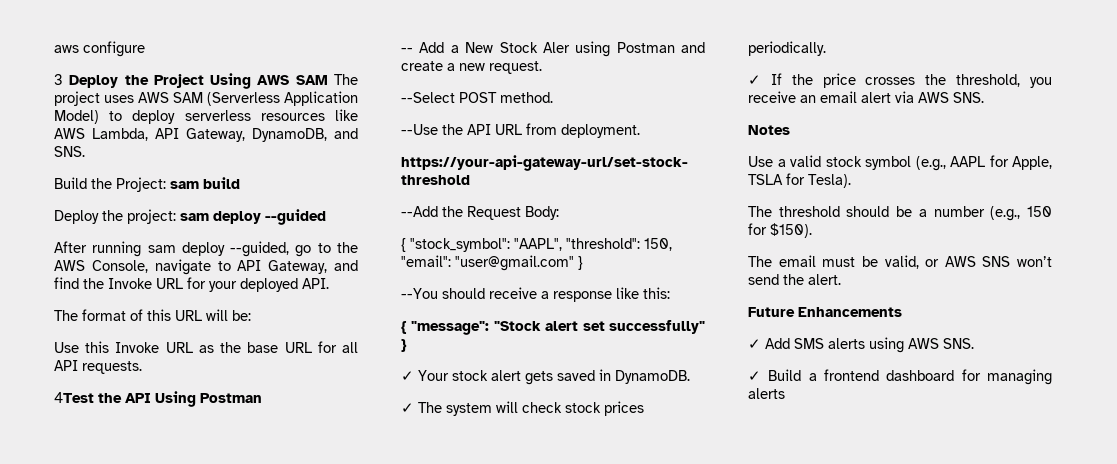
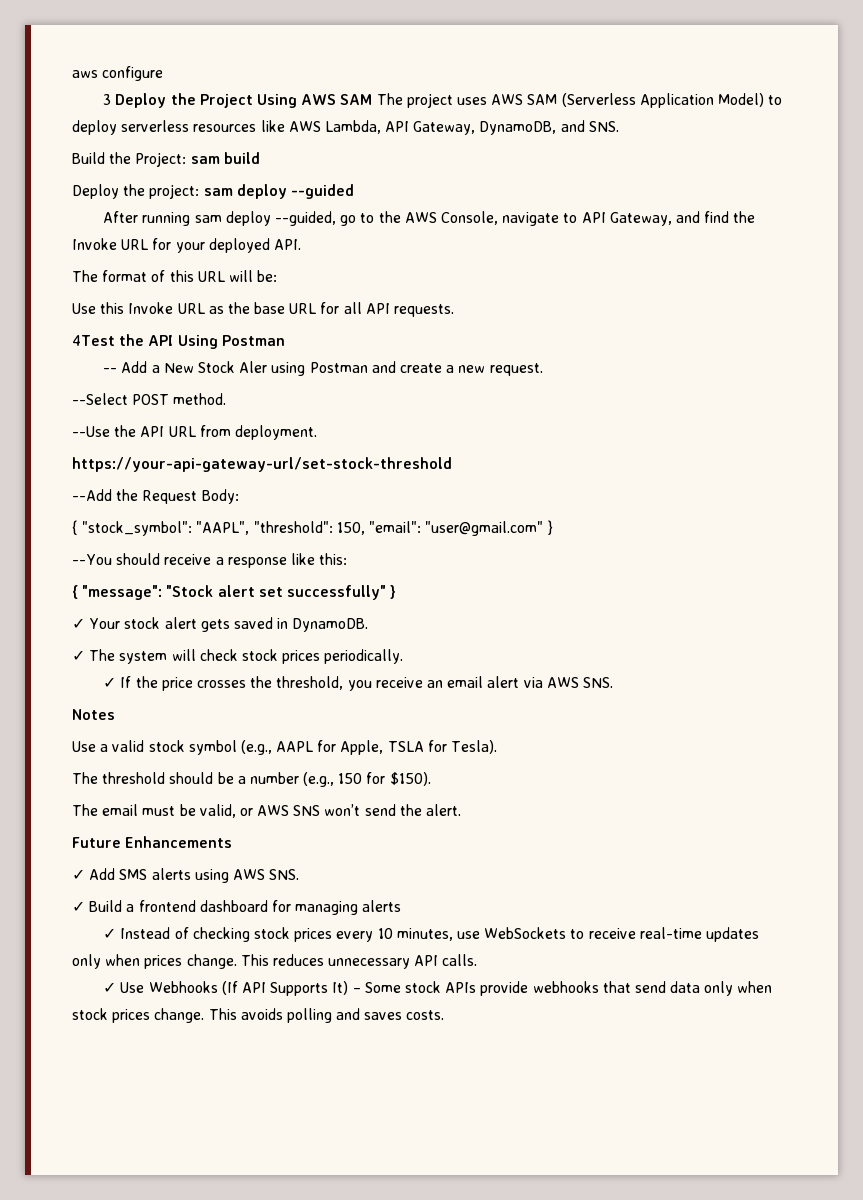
(785, 393) none -> [103,927,759,942] [72,954,478,969] [103,981,773,996] [72,1008,445,1023] // ✓ Instead of checking stock prices every 10 minutes, use WebSockets to receive real-time updates only when prices change. This reduces unnecessary API calls. // ✓ Use Webhooks (If API Supports It) – Some stock APIs provide webhooks that send data only when stock prices change. This avoids polling and saves costs.

